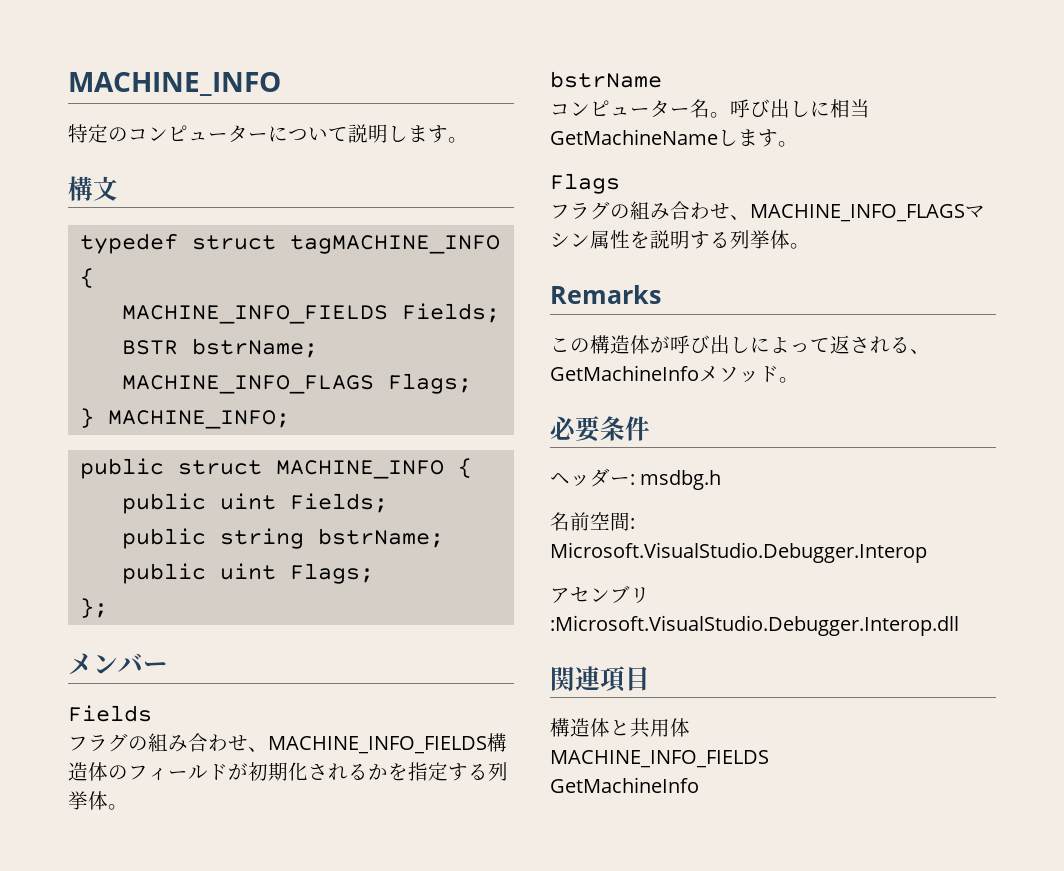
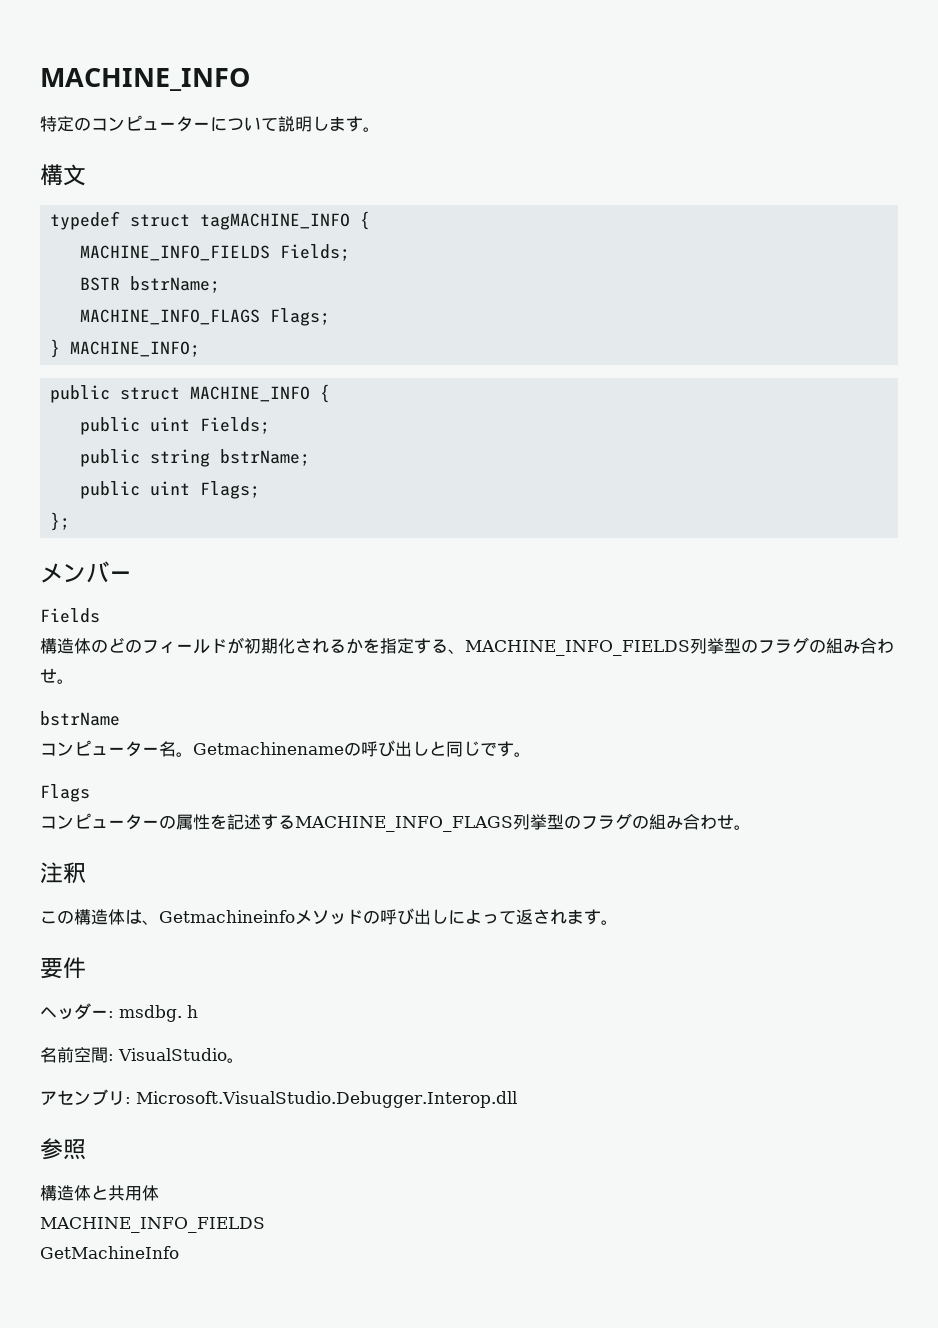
[68,733,487,754] フラグの組み合わせ、MACHINE_INFO_FIELDS -> (100, 615) none
(128, 772) none -> [108,637,142,653] どの
[488,762,508,781] [68,791,108,810] 列挙体 -> [448,637,894,656] [40,668,57,683] 、MACHINE_INFO_FIELDS列挙型のフラグの組み合わせ
[730,99,870,118] [550,129,758,146] 呼び出しに相当GetMachineNameしま -> [193,740,497,757] Getmachinenameの呼び出しと同じで
[550,201,985,222] [550,230,810,249] [550,285,661,304] フラグの組み合わせ、MACHINE_INFO_FLAGSマシン属性を説明する列挙体。 // Remarks -> [40,813,751,832] [40,862,86,884] コンピューターの属性を記述するMACHINE_INFO_FLAGS列挙型のフラグの組み合わせ。 // 注釈
[650,336,670,353] が -> [125,909,380,925] は、Getmachineinfoメソッドの
[890,337,930,354] [550,365,799,383] [550,416,625,442] る、GetMachineInfoメソッド。 // 必要条 -> [567,909,618,925] [40,958,63,979] ます。 // 要
[640,470,722,490] msdbg.h -> [119,1005,198,1022] msdbg. h
[550,542,927,563] Microsoft.VisualStudio.Debugger.Interop -> [118,1048,244,1063] VisualStudio。
[550,615,959,636] [550,666,650,692] :Microsoft.VisualStudio.Debugger.Interop.dll // 関連項目 -> [125,1091,517,1108] [40,1138,86,1160] : Microsoft.VisualStudio.Debugger.Interop.dll // 参照

